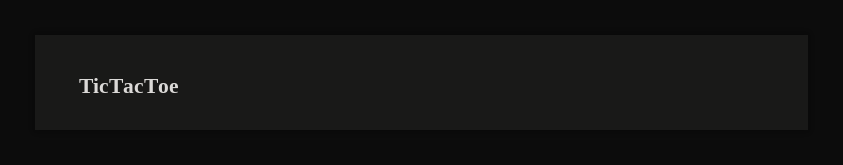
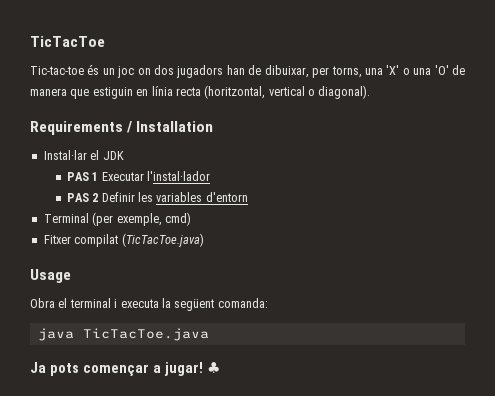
(179, 85) none -> [30,64,466,78] [30,85,371,99] [30,121,214,135] [43,150,124,160] [66,171,210,181] [66,192,248,202] [43,212,191,226] [43,233,204,247] [30,269,71,283] [30,298,268,311] [37,328,209,341] [30,362,220,376] // Tic-tac-toe és un joc on dos jugadors han de dibuixar, per torns, una 'X' o una 'O' de manera que estiguin en línia recta (horitzontal, vertical o diagonal). // Requirements / Installation // Instal·lar el JDK // PAS 1 Executar l'instal·lador // PAS 2 Definir les variables d'entorn // Terminal (per exemple, cmd) // Fitxer compilat (TicTacToe.java) // Usage // Obra el terminal i executa la següent comanda: // java TicTacToe.java // Ja pots començar a jugar! ♣

